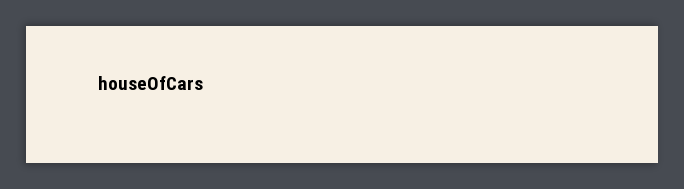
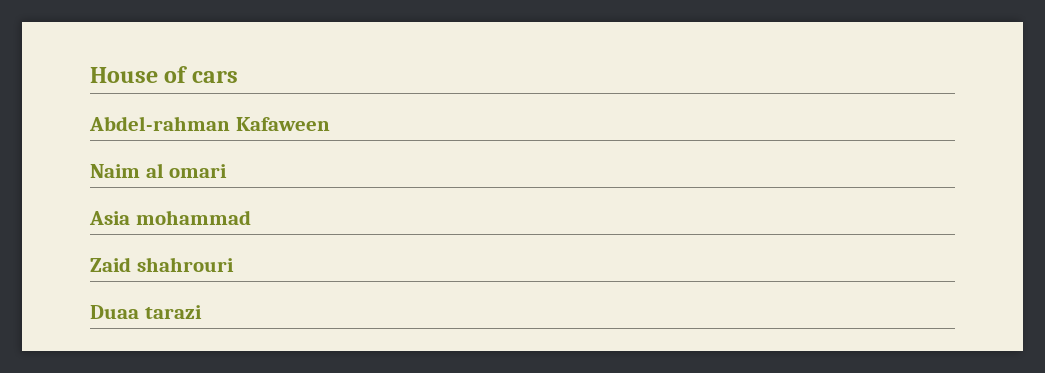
[98,76,203,90] houseOfCars -> [90,66,238,83] [89,116,330,131] [90,163,228,178] [89,210,251,225] [90,257,234,272] [90,305,202,319] House of cars // Abdel-rahman Kafaween // Naim al omari // Asia mohammad // Zaid shahrouri // Duaa tarazi

